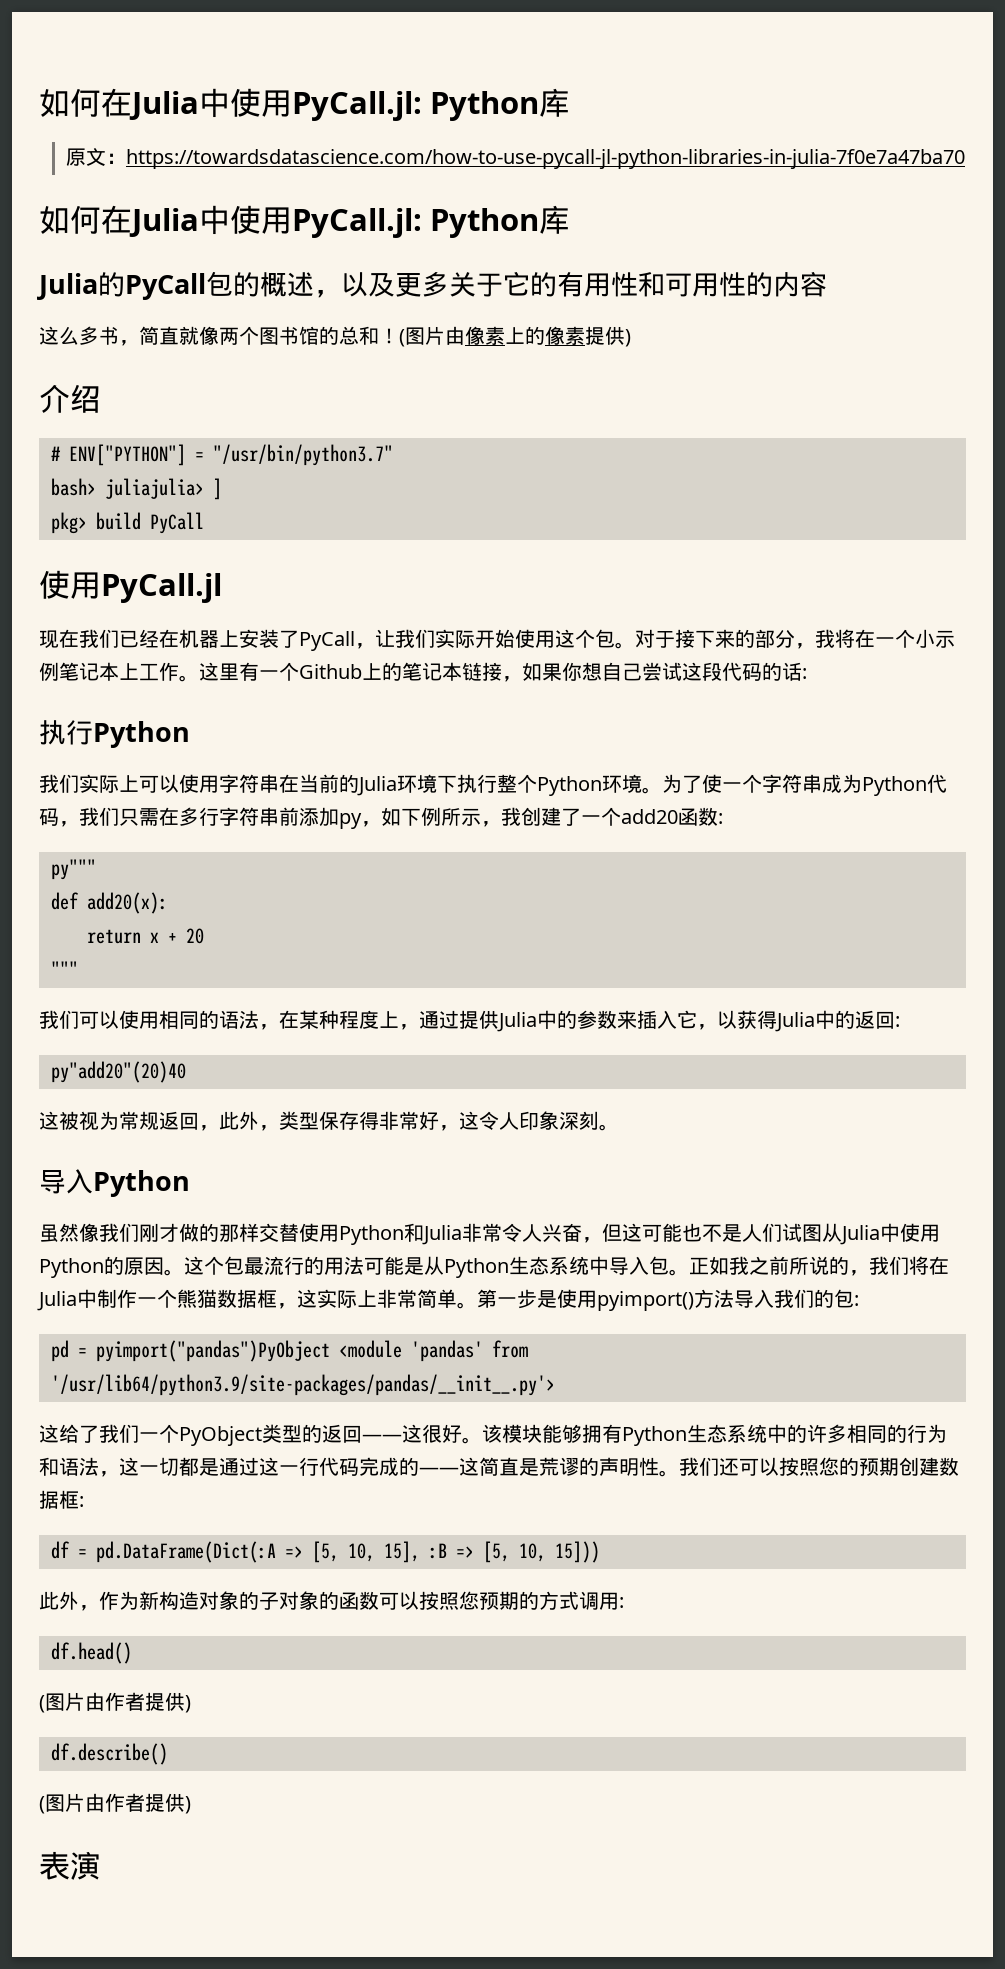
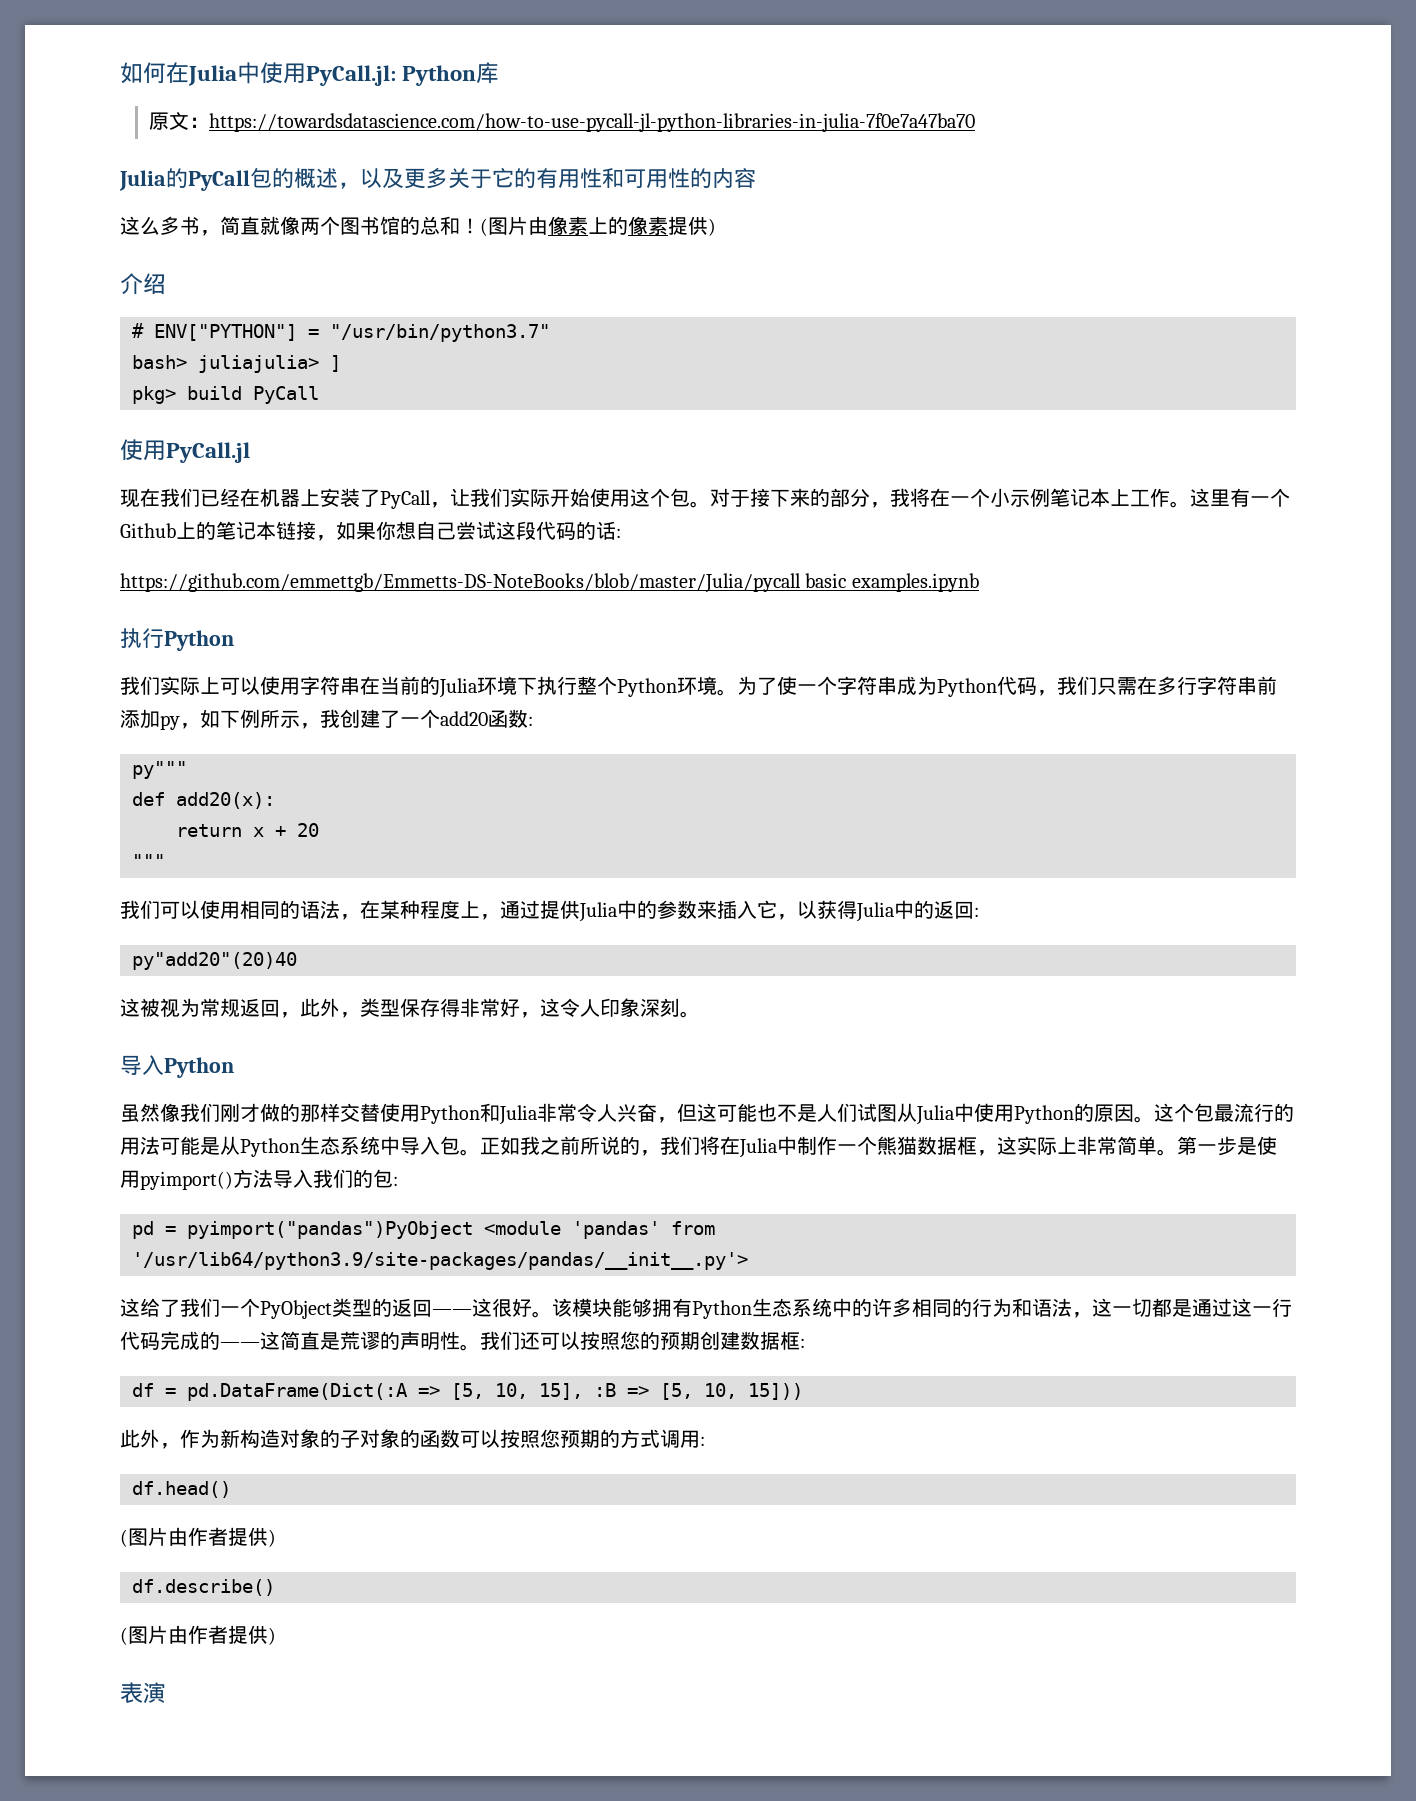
[39,205,571,238] // 如何在Julia中使用PyCall.jl: Python库 -> (976, 122) none
(807, 673) none -> [120,573,979,593] // https://github.com/emmettgb/Emmetts-DS-NoteBooks/blob/master/Julia/pycall basic examples.ipynb

